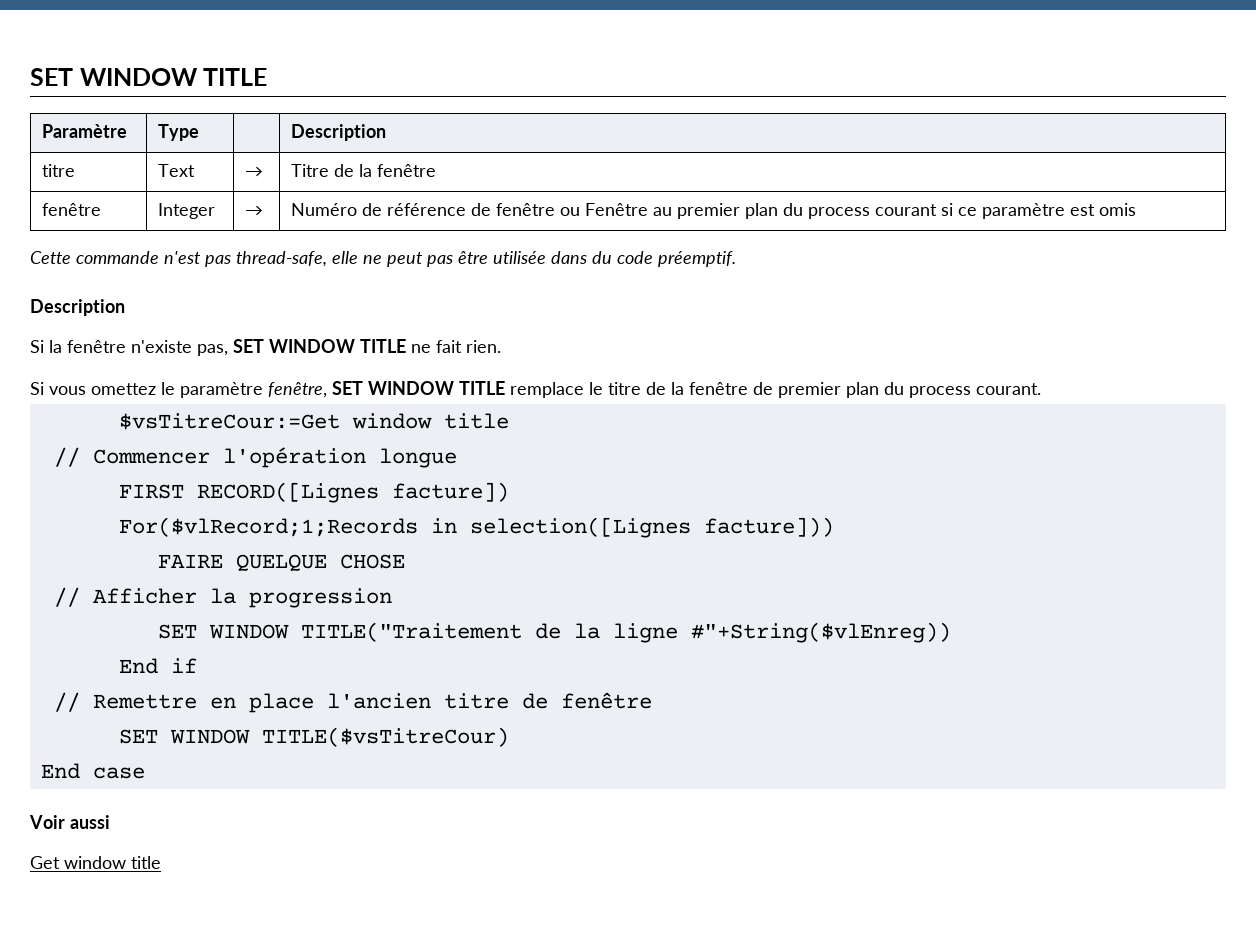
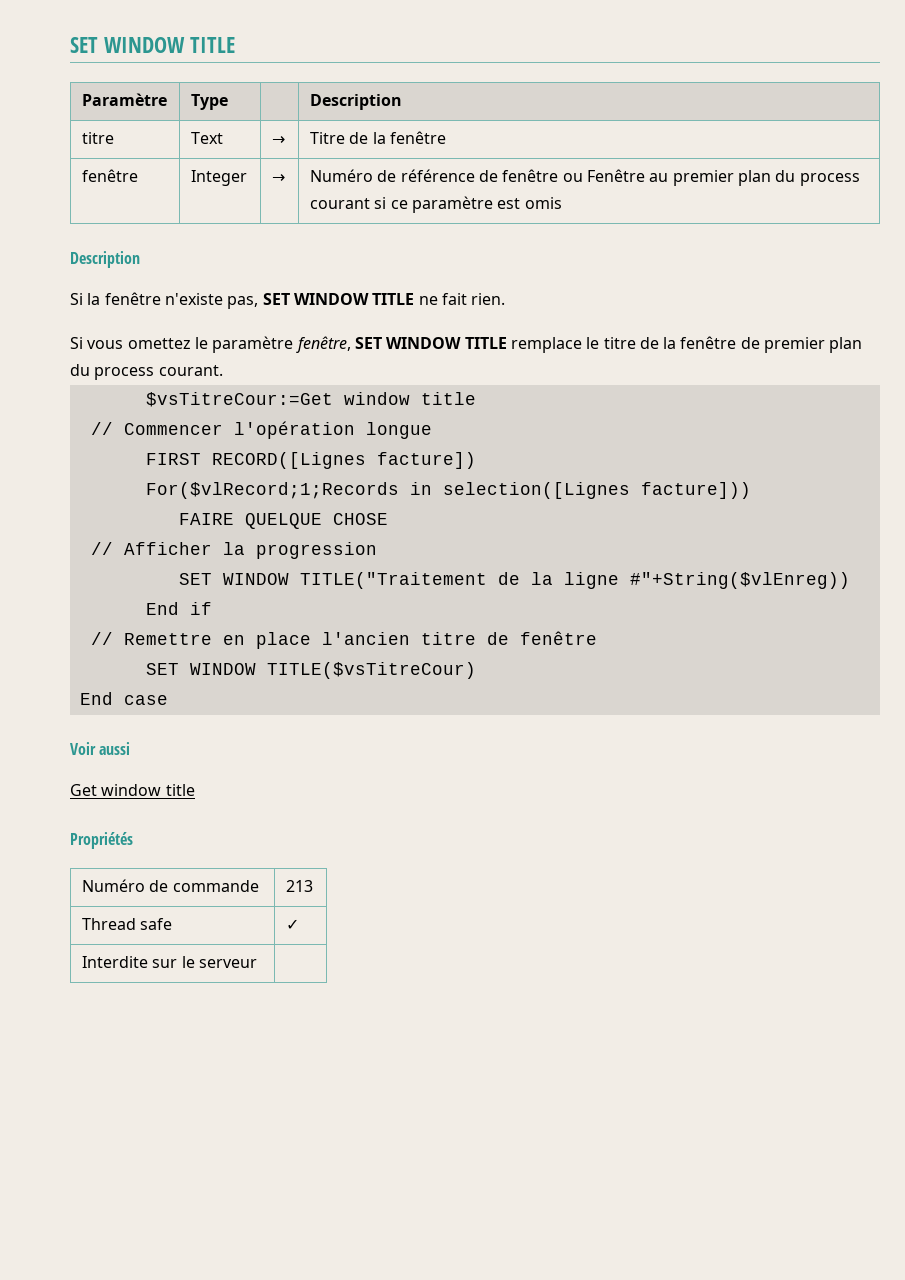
[30,251,736,267] // Cette commande n'est pas thread-safe, elle ne peut pas être utilisée dans du code préemptif. -> (562, 203) none
(161, 862) none -> [70,832,133,849] [81,879,259,892] [285,880,313,892] [81,918,173,930] [285,919,299,930] [81,956,257,968] // Propriétés // Numéro de commande | 213 // Thread safe | ✓ // Interdite sur le serveur |

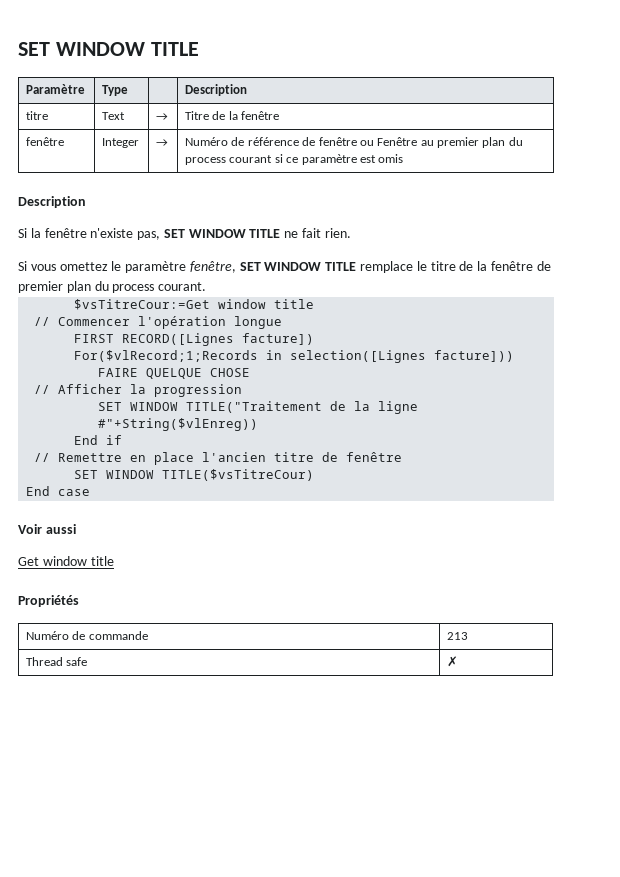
[285,919,299,930] [81,956,257,968] ✓ // Interdite sur le serveur | -> [447,656,459,667] ✗

